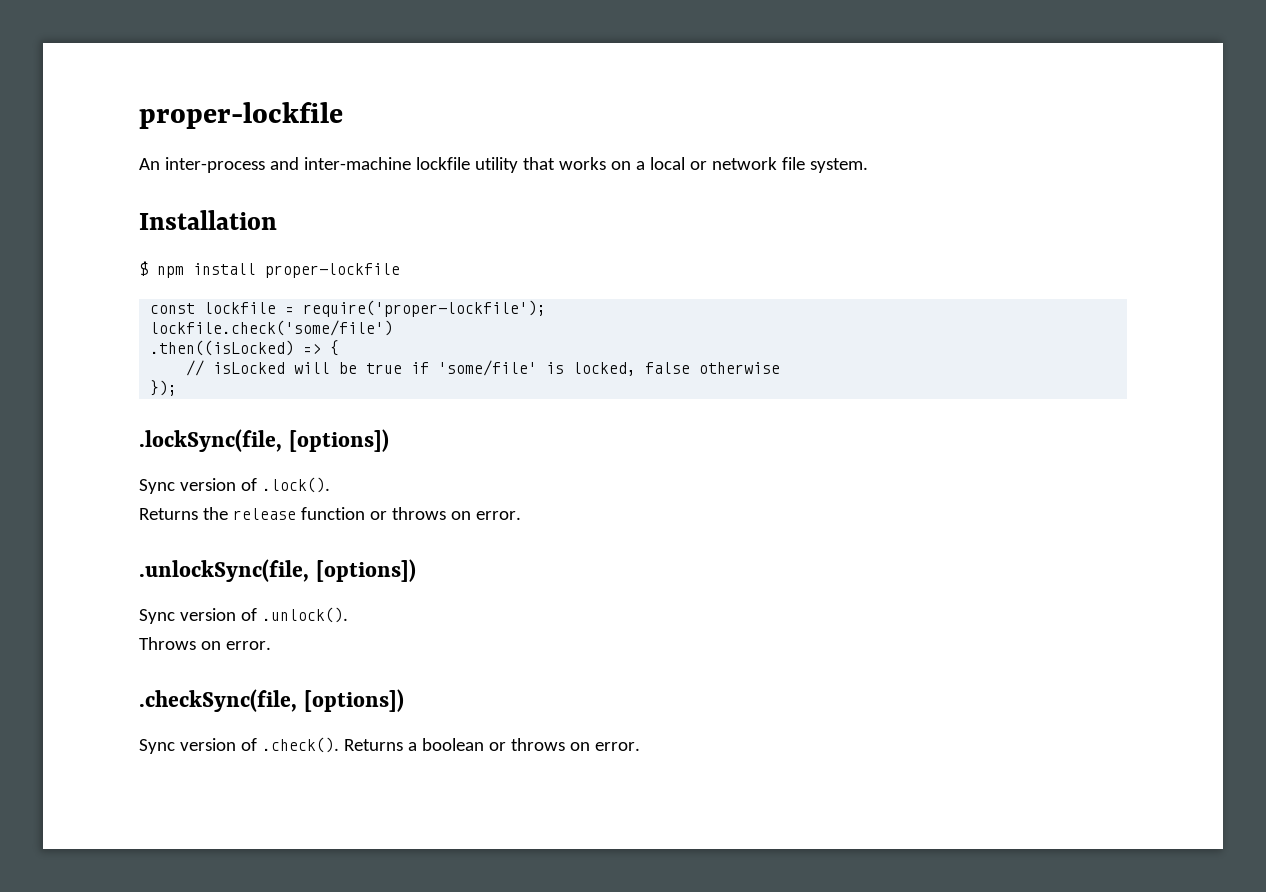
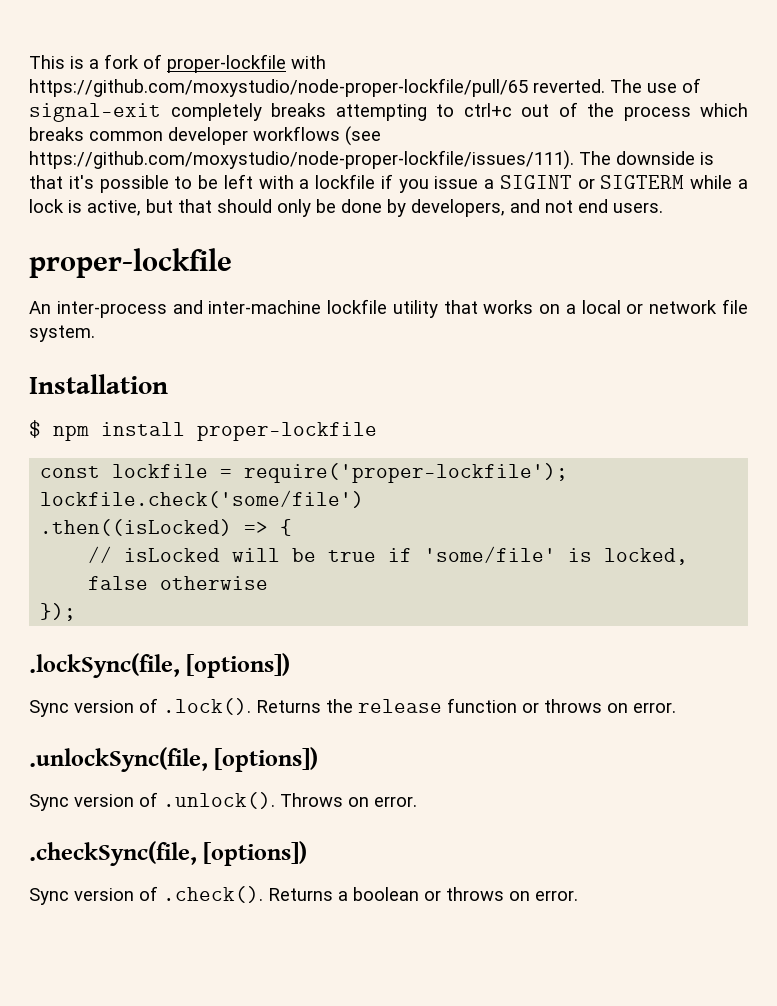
(139, 115) none -> [29,54,326,73] [29,78,701,97] [29,102,748,122] [29,126,381,146] [29,150,714,170] [29,174,748,193] [29,199,663,217] This is a fork of proper-lockfile with https://github.com/moxystudio/node-proper-lockfile/pull/65 reverted. The use of signal-exit completely breaks attempting to ctrl+c out of the process which breaks common developer workflows (see https://github.com/moxystudio/node-proper-lockfile/issues/111). The downside is that it's possible to be left with a lockfile if you issue a SIGINT or SIGTERM while a lock is active, but that should only be done by developers, and not end users. //
(330, 485) // -> (251, 706) none
(348, 615) // -> (275, 800) none

